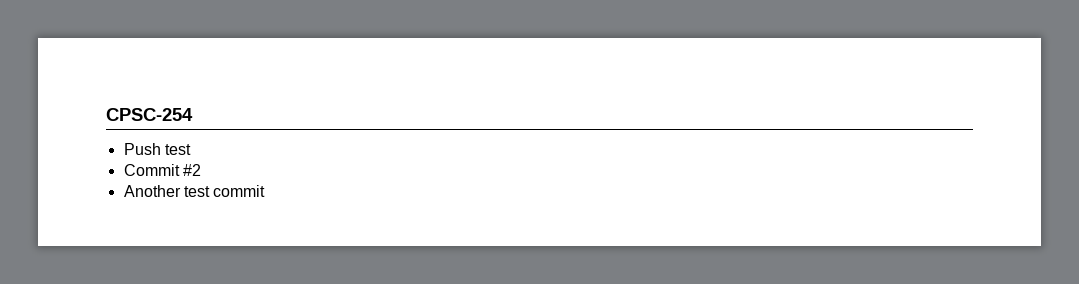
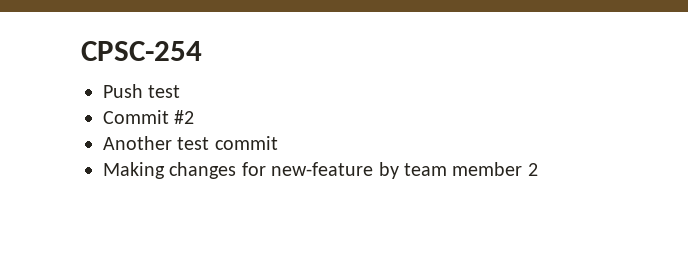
(266, 191) none -> [103,162,538,179] // Making changes for new-feature by team member 2

